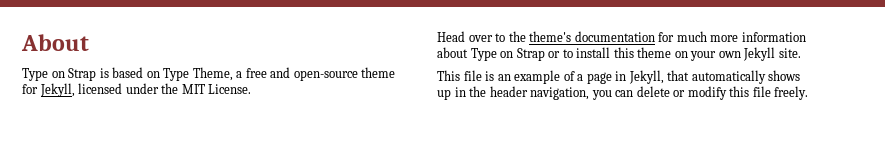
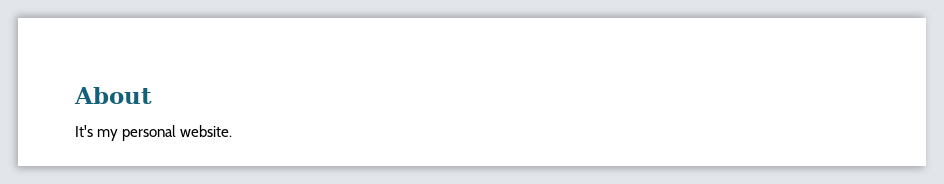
[22,67,396,81] [22,83,252,97] [437,31,806,42] [437,47,801,61] [437,70,801,84] [437,86,809,100] Type on Strap is based on Type Theme, a free and open-source theme for Jekyll, licensed under the MIT License. // Head over to the theme's documentation for much more information about Type on Strap or to install this theme on your own Jekyll site. // This file is an example of a page in Jekyll, that automatically shows up in the header navigation, you can delete or modify this file freely. -> [75,125,233,141] It's my personal website.

